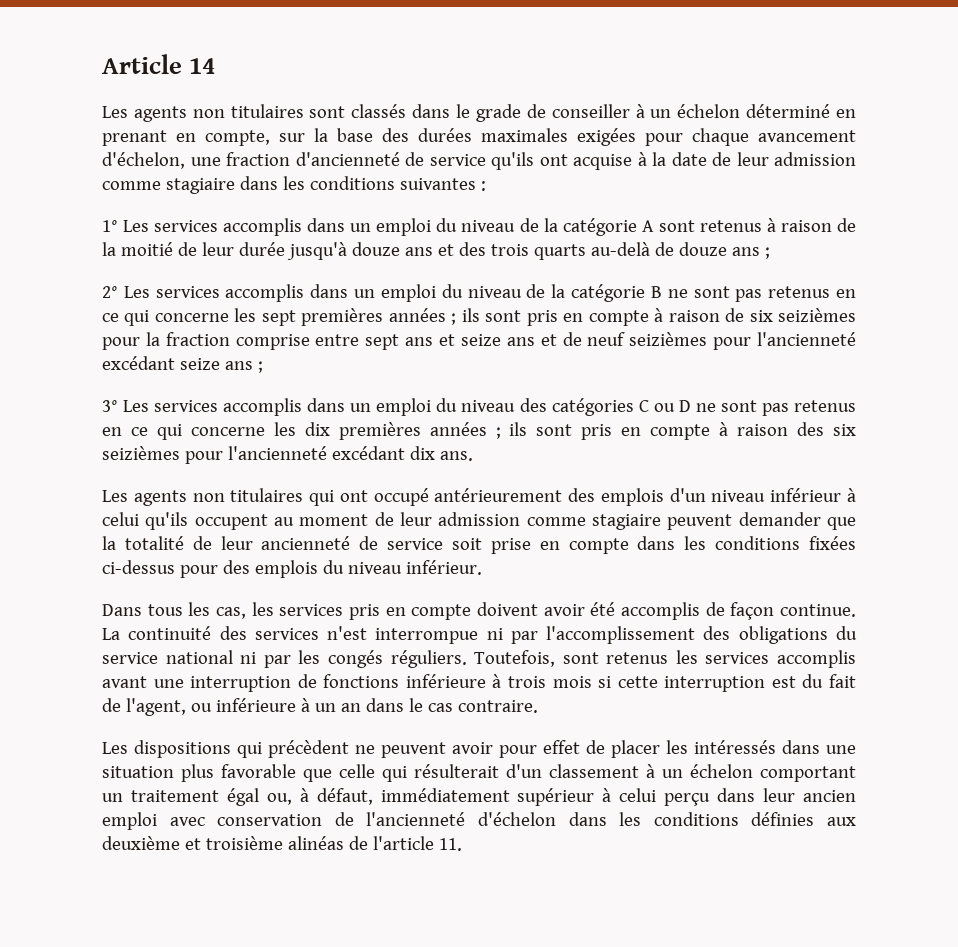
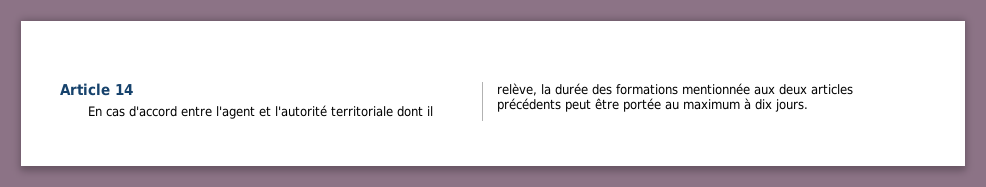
[102,104,857,122] [102,128,856,146] [102,152,856,170] [102,176,486,194] [102,218,856,236] [102,242,770,260] [102,284,857,302] [102,308,857,326] [102,332,857,350] [102,356,263,373] [102,398,856,416] [102,422,857,440] [102,446,473,464] [102,488,856,506] [102,512,856,530] [102,536,857,554] [102,560,482,578] [102,602,856,620] [102,626,857,644] [102,650,856,668] [102,674,856,692] [102,698,538,716] [102,740,856,758] [102,764,856,782] [102,788,856,806] [102,812,857,830] [102,836,462,851] Les agents non titulaires sont classés dans le grade de conseiller à un échelon déterminé en prenant en compte, sur la base des durées maximales exigées pour chaque avancement d'échelon, une fraction d'ancienneté de service qu'ils ont acquise à la date de leur admission comme stagiaire dans les conditions suivantes : // 1° Les services accomplis dans un emploi du niveau de la catégorie A sont retenus à raison de la moitié de leur durée jusqu'à douze ans et des trois quarts au-delà de douze ans ; // 2° Les services accomplis dans un emploi du niveau de la catégorie B ne sont pas retenus en ce qui concerne les sept premières années ; ils sont pris en compte à raison de six seizièmes pour la fraction comprise entre sept ans et seize ans et de neuf seizièmes pour l'ancienneté excédant seize ans ; // 3° Les services accomplis dans un emploi du niveau des catégories C ou D ne sont pas retenus en ce qui concerne les dix premières années ; ils sont pris en compte à raison des six seizièmes pour l'ancienneté excédant dix ans. // Les agents non titulaires qui ont occupé antérieurement des emplois d'un niveau inférieur à celui qu'ils occupent au moment de leur admission comme stagiaire peuvent demander que la totalité de leur ancienneté de service soit prise en compte dans les conditions fixées ci-dessus pour des emplois du niveau inférieur. // Dans tous les cas, les services pris en compte doivent avoir été accomplis de façon continue. La continuité des services n'est interrompue ni par l'accomplissement des obligations du service national ni par les congés réguliers. Toutefois, sont retenus les services accomplis avant une interruption de fonctions inférieure à trois mois si cette interruption est du fait de l'agent, ou inférieure à un an dans le cas contraire. // Les dispositions qui précèdent ne peuvent avoir pour effet de placer les intéressés dans une situation plus favorable que celle qui résulterait d'un classement à un échelon comportant un traitement égal ou, à défaut, immédiatement supérieur à celui perçu dans leur ancien emploi avec conservation de l'ancienneté d'échelon dans les conditions définies aux deuxième et troisième alinéas de l'article 11. -> [87,105,433,119] [497,83,853,96] [497,98,808,112] En cas d'accord entre l'agent et l'autorité territoriale dont il relève, la durée des formations mentionnée aux deux articles précédents peut être portée au maximum à dix jours.

